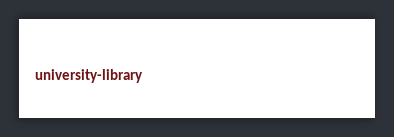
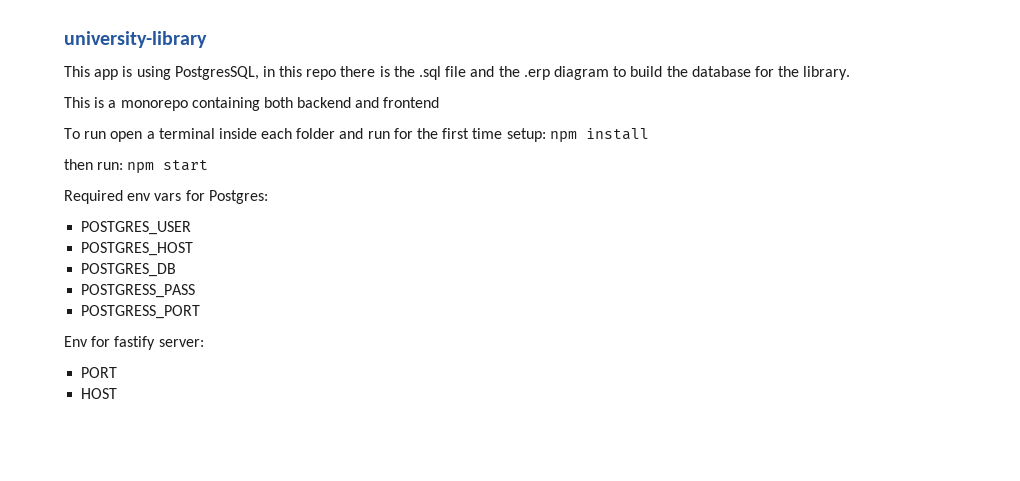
(143, 76) none -> [64,66,851,80] [64,97,440,111] [64,128,649,142] [64,159,209,173] [64,190,268,204] [81,221,192,235] [81,242,194,256] [81,263,177,277] [81,284,196,298] [81,305,201,319] [64,336,204,350] [81,367,118,378] [81,388,118,399] // This app is using PostgresSQL, in this repo there is the .sql file and the .erp diagram to build the database for the library. // This is a monorepo containing both backend and frontend // To run open a terminal inside each folder and run for the first time setup: npm install // then run: npm start // Required env vars for Postgres: // POSTGRES_USER // POSTGRES_HOST // POSTGRES_DB // POSTGRESS_PASS // POSTGRESS_PORT // Env for fastify server: // PORT // HOST

